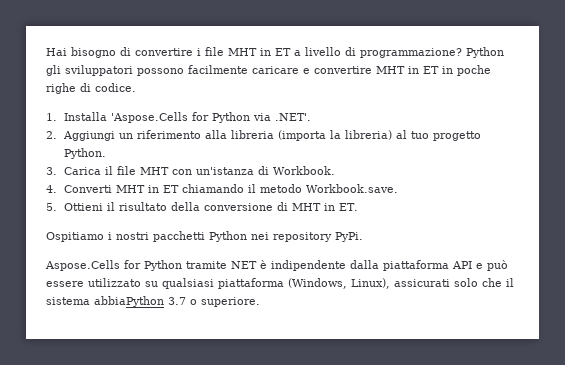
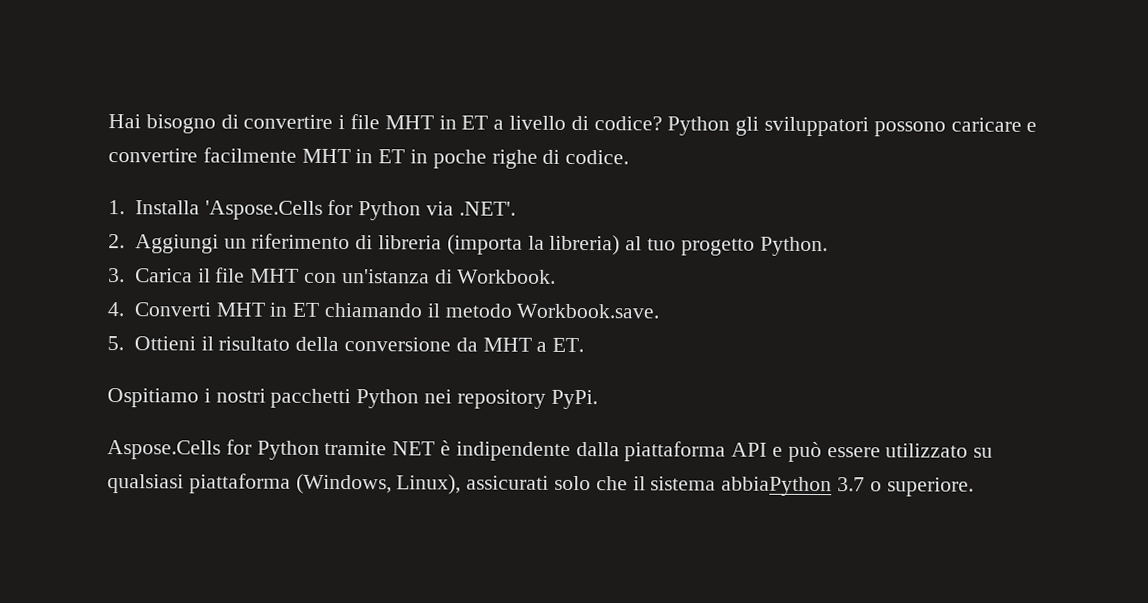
[360,48,462,58] programmazione? -> [593,116,663,131] codice?
[188,65,248,74] facilmente -> (946, 129) none
(372, 70) none -> [202,147,297,163] facilmente
[205,130,228,139] alla -> [355,235,374,250] di
[277,202,336,211] di MHT in -> [455,337,548,352] da MHT a

